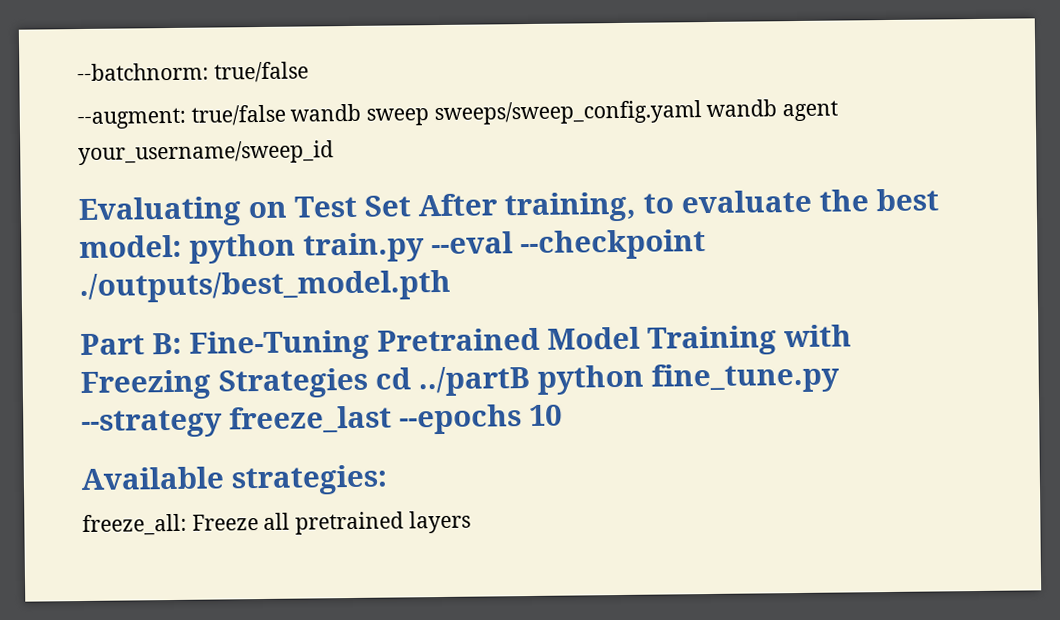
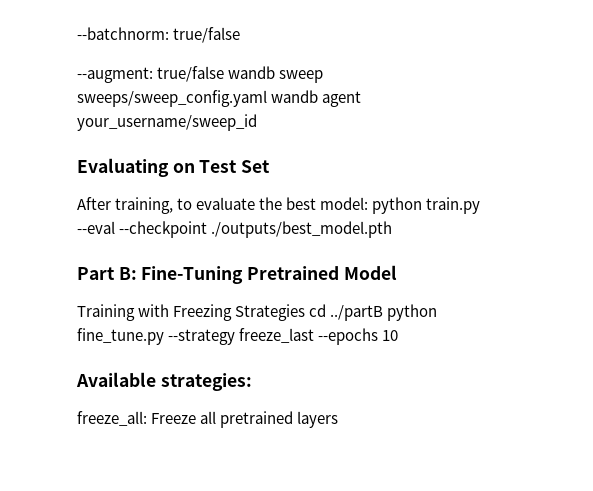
(411, 206) none -> (271, 166) //
(640, 338) none -> (397, 272) //

